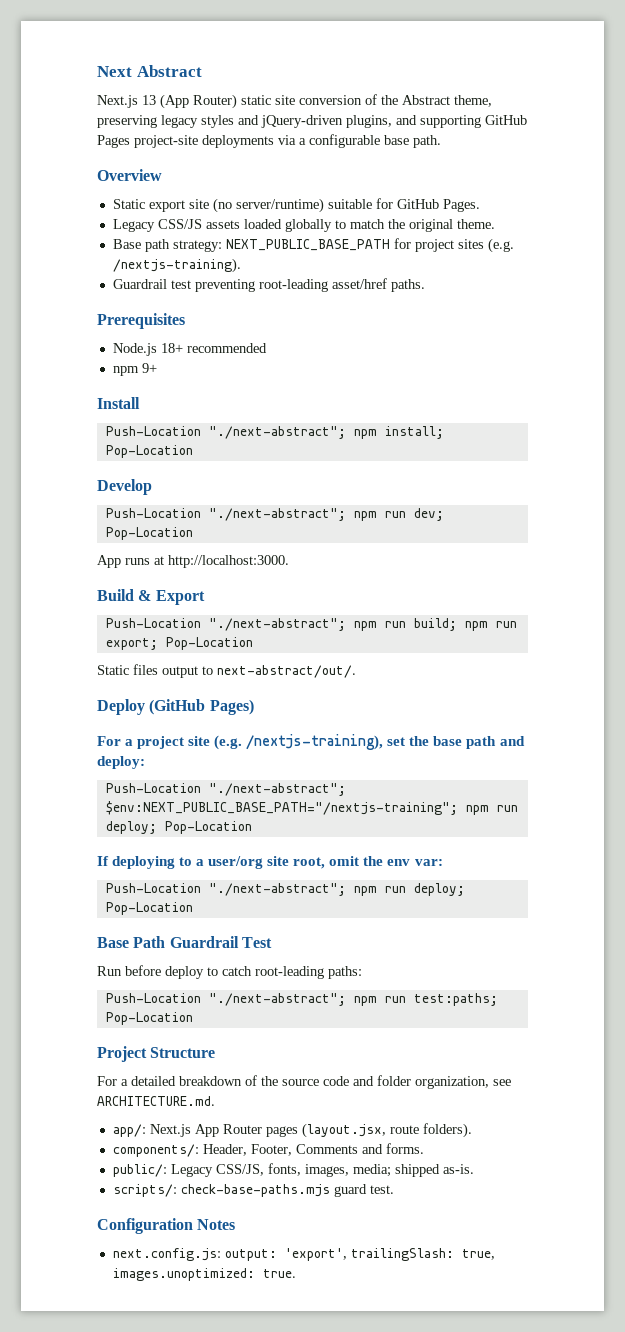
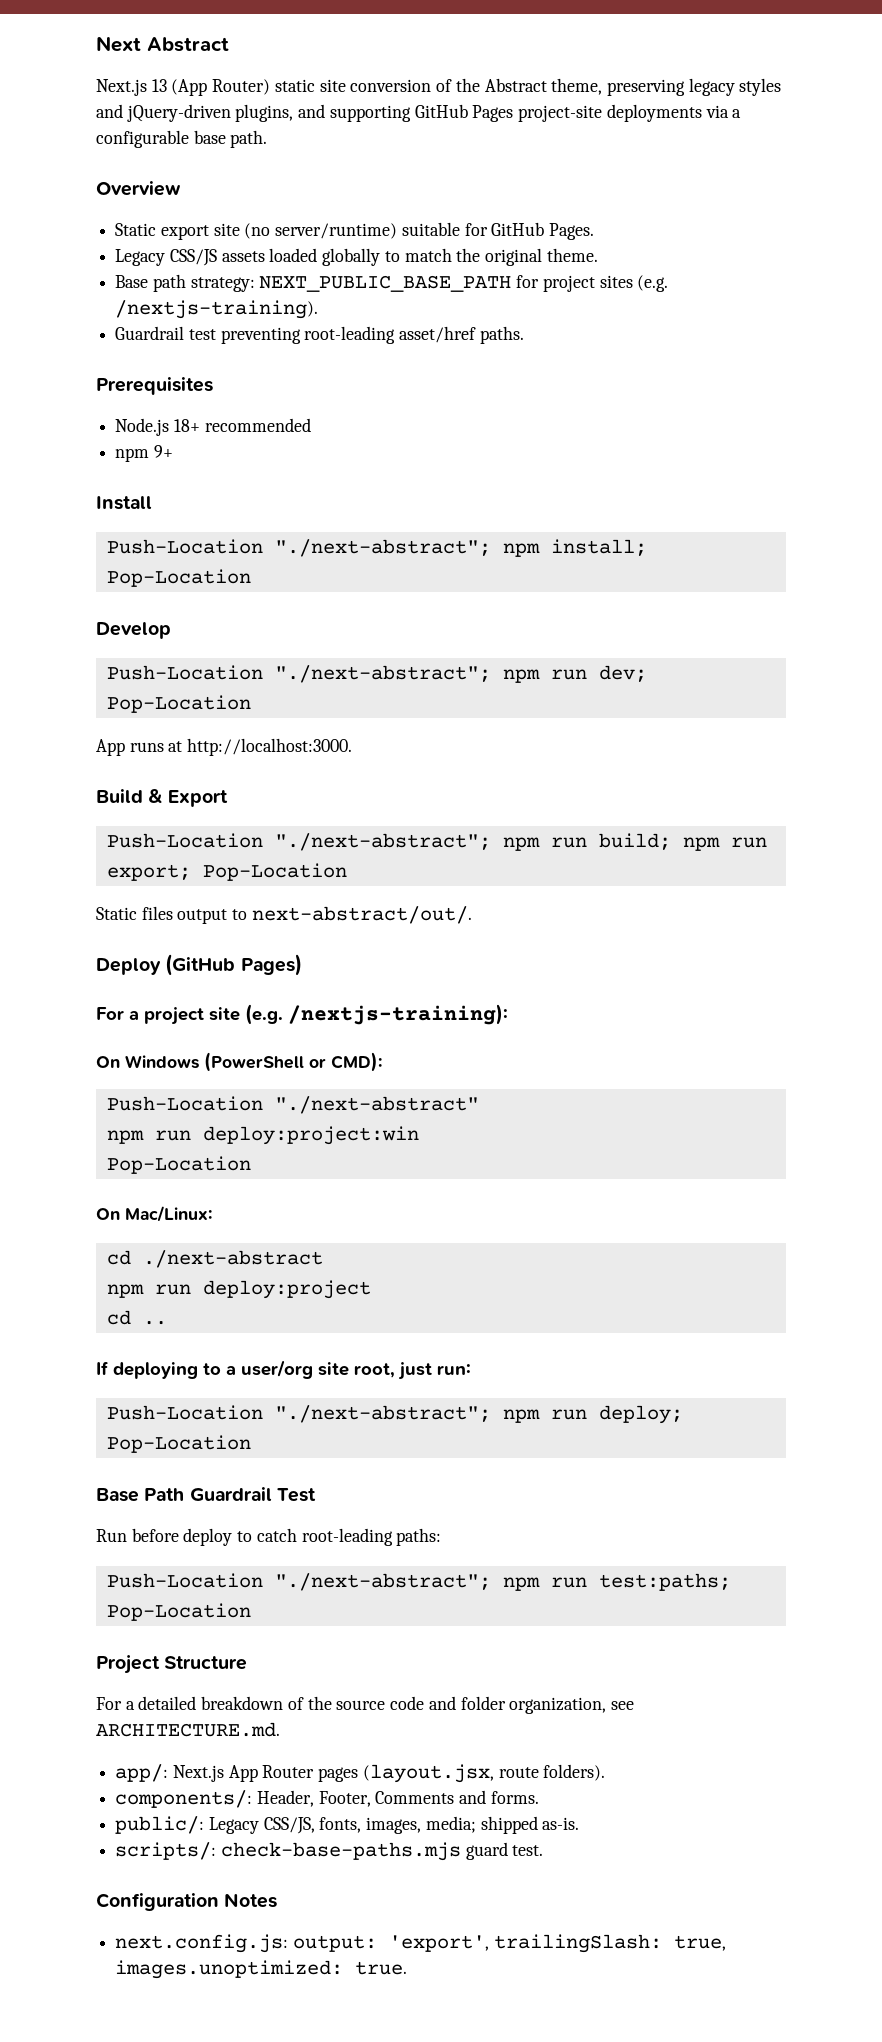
[246,734,525,750] [97,756,145,769] [105,783,346,796] [105,801,518,815] [105,821,252,834] /nextjs-training), set the base path and deploy: // Push-Location "./next-abstract"; $env:NEXT_PUBLIC_BASE_PATH="/nextjs-training"; npm run deploy; Pop-Location -> [288,1004,508,1025] [96,1052,382,1072] [106,1096,479,1114] [106,1126,419,1145] [106,1156,251,1174] [96,1206,212,1222] [106,1250,323,1268] [106,1280,371,1299] [106,1310,167,1325] /nextjs-training): // On Windows (PowerShell or CMD): // Push-Location "./next-abstract" // npm run deploy:project:win // Pop-Location // On Mac/Linux: // cd ./next-abstract // npm run deploy:project // cd ..
[329,856,443,866] omit the env var: -> [398,1362,471,1380] just run:

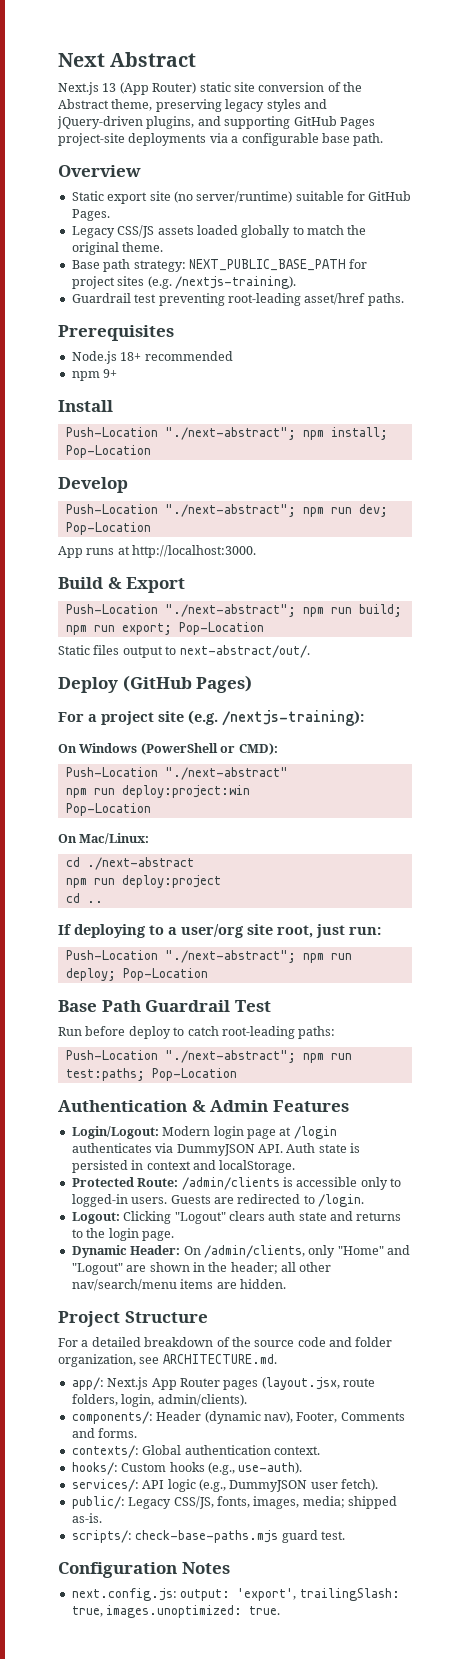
(251, 1612) none -> [58,1100,349,1112] [71,1126,337,1139] [71,1143,360,1156] [71,1160,296,1173] [71,1177,401,1190] [71,1194,364,1207] [71,1211,402,1224] [71,1228,174,1241] [71,1245,410,1258] [71,1262,332,1275] [71,1279,286,1291] // Authentication & Admin Features // Login/Logout: Modern login page at /login authenticates via DummyJSON API. Auth state is persisted in context and localStorage. // Protected Route: /admin/clients is accessible only to logged-in users. Guests are redirected to /login. // Logout: Clicking "Logout" clears auth state and returns to the login page. // Dynamic Header: On /admin/clients, only "Home" and "Logout" are shown in the header; all other nav/search/menu items are hidden.
[543,1764,606,1781] [115,1790,539,1808] folders). // components/: Header, Footer, Comments and forms. -> [71,1394,247,1407] [71,1411,405,1424] [71,1428,138,1438] [71,1445,320,1458] [71,1462,303,1475] [71,1479,378,1492] folders, login, admin/clients). // components/: Header (dynamic nav), Footer, Comments and forms. // contexts/: Global authentication context. // hooks/: Custom hooks (e.g., use-auth). // services/: API logic (e.g., DummyJSON user fetch).

